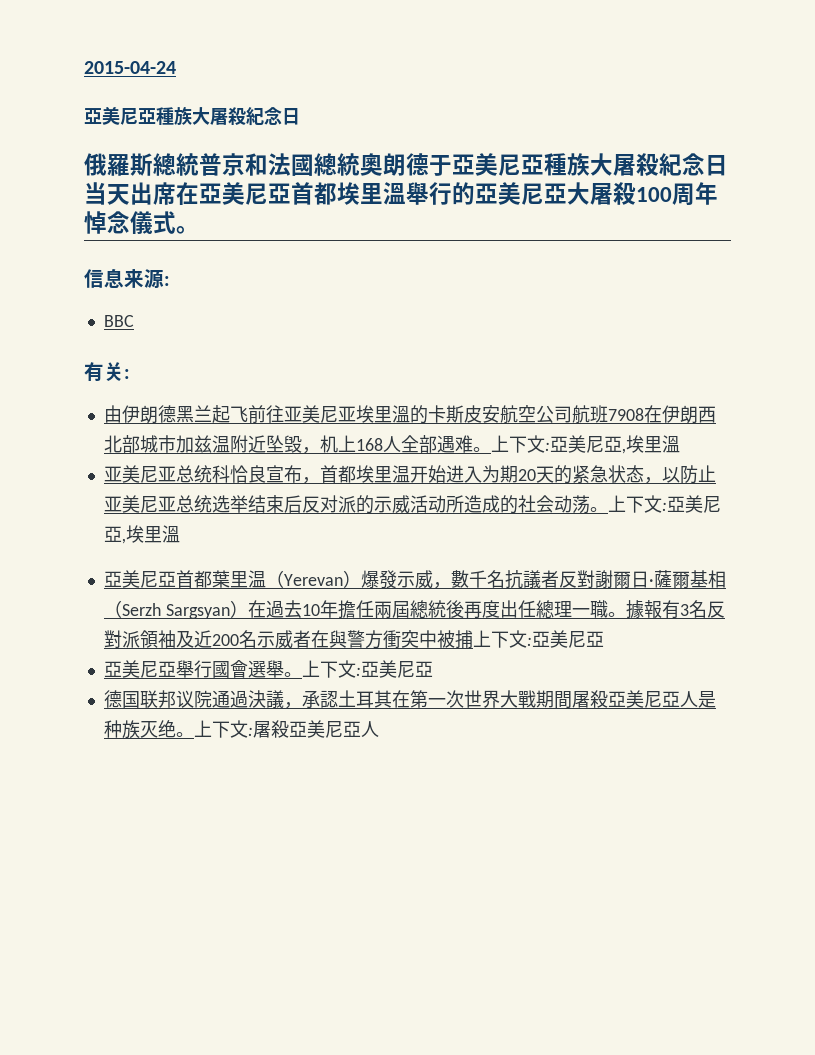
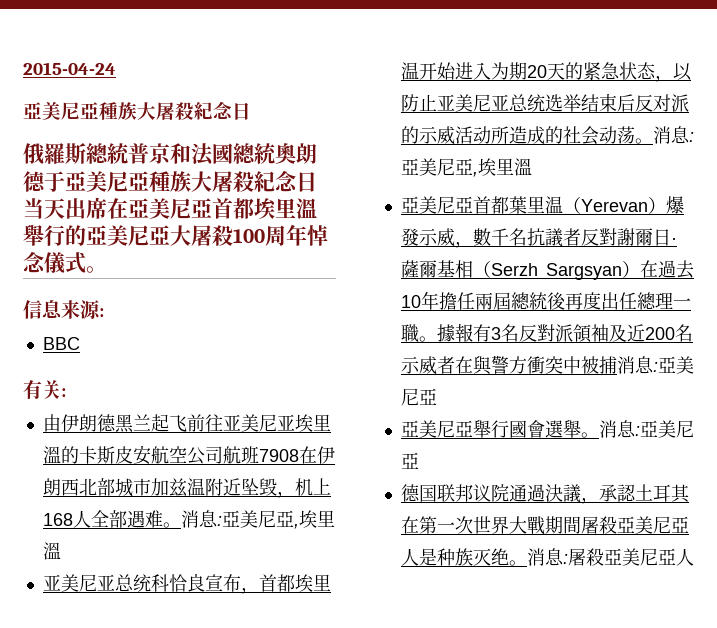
[490,435,545,453] 上下文 -> [180,510,218,528] 消息
[607,495,662,513] 上下文 -> [652,126,690,144] 消息
[472,630,527,648] 上下文 -> [616,356,654,374] 消息
[301,660,356,678] 上下文 -> [598,420,636,438] 消息
[193,720,248,738] 上下文 -> [526,548,564,566] 消息

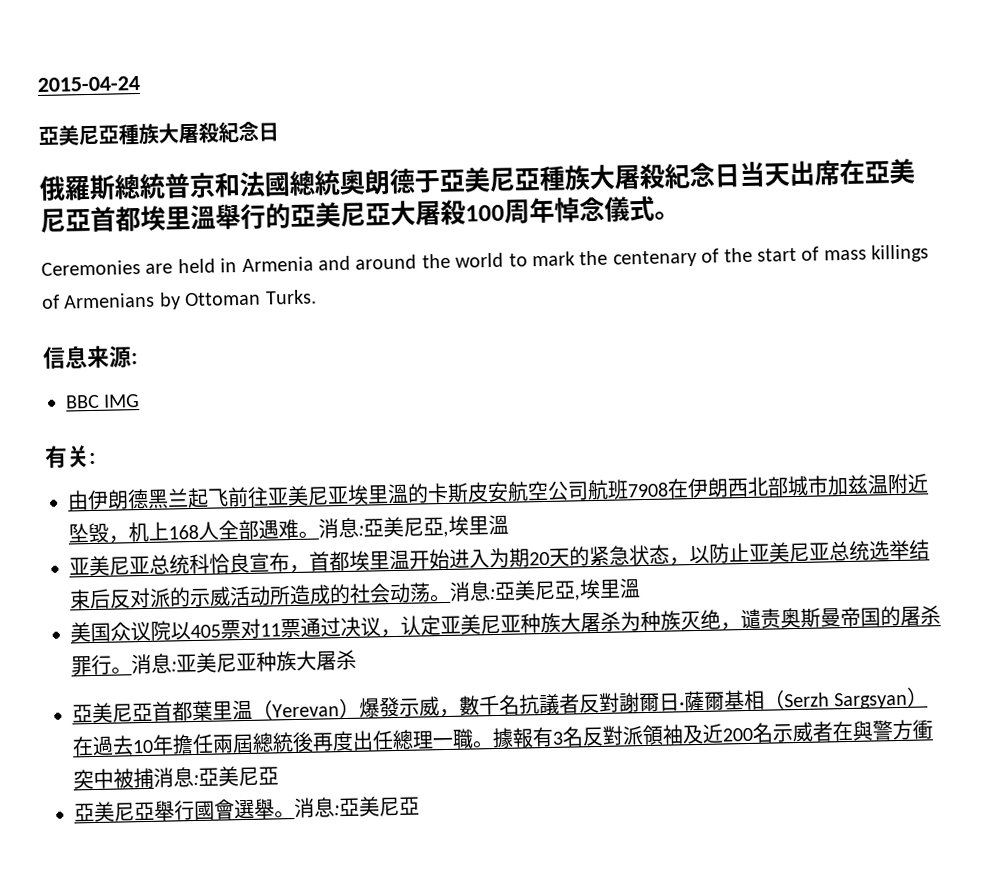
(107, 269) none -> [41,244,930,276] [41,289,317,310] // Ceremonies are held in Armenia and around the world to mark the centenary of the start of mass killings of Armenians by Ottoman Turks.
(80, 343) none -> [103,394,141,408] IMG
(532, 167) none -> [70,605,941,643] [71,649,357,676] // 美国众议院以405票对11票通过决议，认定亚美尼亚种族大屠杀为种族灭绝，谴责奥斯曼帝国的屠杀罪行。消息:亚美尼亚种族大屠杀
[400,484,690,504] [400,516,689,535] [400,548,694,566] // 德国联邦议院通過決議，承認土耳其在第一次世界大戰期間屠殺亞美尼亞人是种族灭绝。消息:屠殺亞美尼亞人 -> (420, 805) none

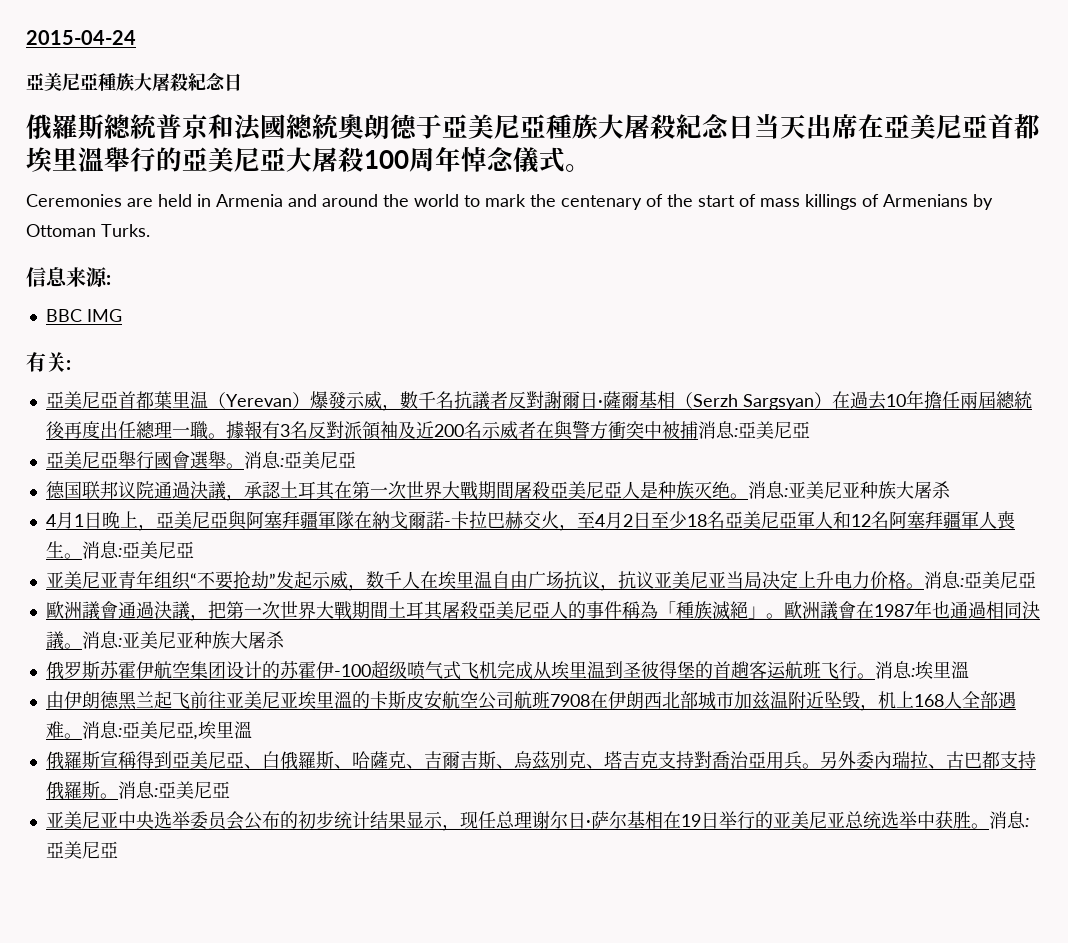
[67,473,929,511] [68,514,509,544] [69,539,930,577] [69,578,641,610] [70,605,941,643] [71,649,357,676] // 由伊朗德黑兰起飞前往亚美尼亚埃里溫的卡斯皮安航空公司航班7908在伊朗西北部城市加兹温附近坠毁，机上168人全部遇难。消息:亞美尼亞,埃里溫 // 亚美尼亚总统科恰良宣布，首都埃里温开始进入为期20天的紧急状态，以防止亚美尼亚总统选举结束后反对派的示威活动所造成的社会动荡。消息:亞美尼亞,埃里溫 // 美国众议院以405票对11票通过决议，认定亚美尼亚种族大屠杀为种族灭绝，谴责奥斯曼帝国的屠杀罪行。消息:亚美尼亚种族大屠杀 -> (71, 365) none
(420, 805) none -> [45,481,950,501] [45,510,1015,531] [45,541,194,559] [45,570,1036,591] [45,600,1040,621] [45,631,284,650] [45,660,969,680] [45,690,1016,711] [45,721,252,740] [45,751,1036,770] [45,781,230,800] [45,811,1029,831] [45,841,118,859] // 德国联邦议院通過決議，承認土耳其在第一次世界大戰期間屠殺亞美尼亞人是种族灭绝。消息:亚美尼亚种族大屠杀 // 4月1日晚上，亞美尼亞與阿塞拜疆軍隊在納戈爾諾-卡拉巴赫交火，至4月2日至少18名亞美尼亞軍人和12名阿塞拜疆軍人喪生。消息:亞美尼亞 // 亚美尼亚青年组织“不要抢劫”发起示威，数千人在埃里温自由广场抗议，抗议亚美尼亚当局决定上升电力价格。消息:亞美尼亞 // 歐洲議會通過決議，把第一次世界大戰期間土耳其屠殺亞美尼亞人的事件稱為「種族滅絕」。歐洲議會在1987年也通過相同決議。消息:亚美尼亚种族大屠杀 // 俄罗斯苏霍伊航空集团设计的苏霍伊-100超级喷气式飞机完成从埃里温到圣彼得堡的首趟客运航班飞行。消息:埃里溫 // 由伊朗德黑兰起飞前往亚美尼亚埃里溫的卡斯皮安航空公司航班7908在伊朗西北部城市加兹温附近坠毁，机上168人全部遇难。消息:亞美尼亞,埃里溫 // 俄羅斯宣稱得到亞美尼亞、白俄羅斯、哈薩克、吉爾吉斯、烏茲別克、塔吉克支持對喬治亞用兵。另外委內瑞拉、古巴都支持俄羅斯。消息:亞美尼亞 // 亚美尼亚中央选举委员会公布的初步统计结果显示，现任总理谢尔日·萨尔基相在19日举行的亚美尼亚总统选举中获胜。消息:亞美尼亞

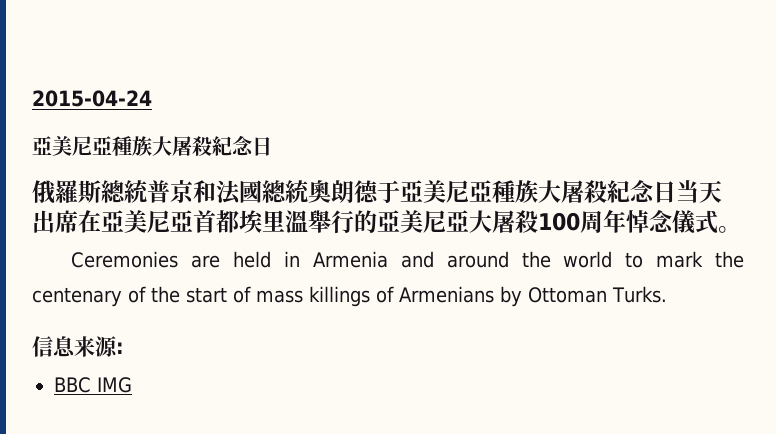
[26,352,71,372] [45,390,1032,411] [45,420,810,440] [45,450,356,469] [45,481,950,501] [45,510,1015,531] [45,541,194,559] [45,570,1036,591] [45,600,1040,621] [45,631,284,650] [45,660,969,680] [45,690,1016,711] [45,721,252,740] [45,751,1036,770] [45,781,230,800] [45,811,1029,831] [45,841,118,859] // 有关: // 亞美尼亞首都葉里温（Yerevan）爆發示威，數千名抗議者反對謝爾日·薩爾基相（Serzh Sargsyan）在過去10年擔任兩屆總統後再度出任總理一職。據報有3名反對派領袖及近200名示威者在與警方衝突中被捕消息:亞美尼亞 // 亞美尼亞舉行國會選舉。消息:亞美尼亞 // 德国联邦议院通過決議，承認土耳其在第一次世界大戰期間屠殺亞美尼亞人是种族灭绝。消息:亚美尼亚种族大屠杀 // 4月1日晚上，亞美尼亞與阿塞拜疆軍隊在納戈爾諾-卡拉巴赫交火，至4月2日至少18名亞美尼亞軍人和12名阿塞拜疆軍人喪生。消息:亞美尼亞 // 亚美尼亚青年组织“不要抢劫”发起示威，数千人在埃里温自由广场抗议，抗议亚美尼亚当局决定上升电力价格。消息:亞美尼亞 // 歐洲議會通過決議，把第一次世界大戰期間土耳其屠殺亞美尼亞人的事件稱為「種族滅絕」。歐洲議會在1987年也通過相同決議。消息:亚美尼亚种族大屠杀 // 俄罗斯苏霍伊航空集团设计的苏霍伊-100超级喷气式飞机完成从埃里温到圣彼得堡的首趟客运航班飞行。消息:埃里溫 // 由伊朗德黑兰起飞前往亚美尼亚埃里溫的卡斯皮安航空公司航班7908在伊朗西北部城市加兹温附近坠毁，机上168人全部遇难。消息:亞美尼亞,埃里溫 // 俄羅斯宣稱得到亞美尼亞、白俄羅斯、哈薩克、吉爾吉斯、烏茲別克、塔吉克支持對喬治亞用兵。另外委內瑞拉、古巴都支持俄羅斯。消息:亞美尼亞 // 亚美尼亚中央选举委员会公布的初步统计结果显示，现任总理谢尔日·萨尔基相在19日举行的亚美尼亚总统选举中获胜。消息:亞美尼亞 -> (132, 385) none

